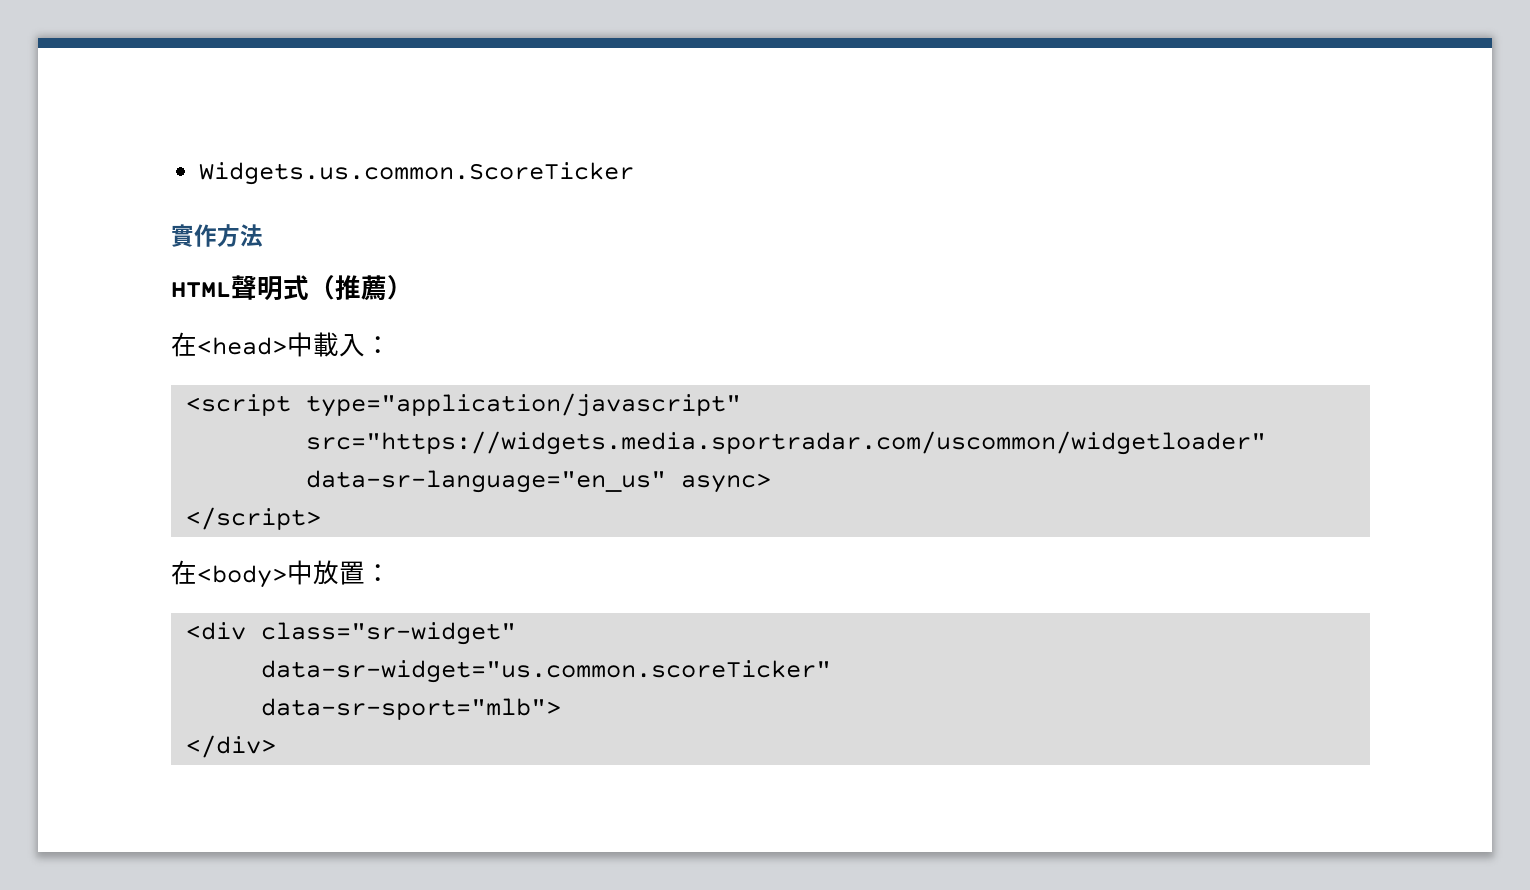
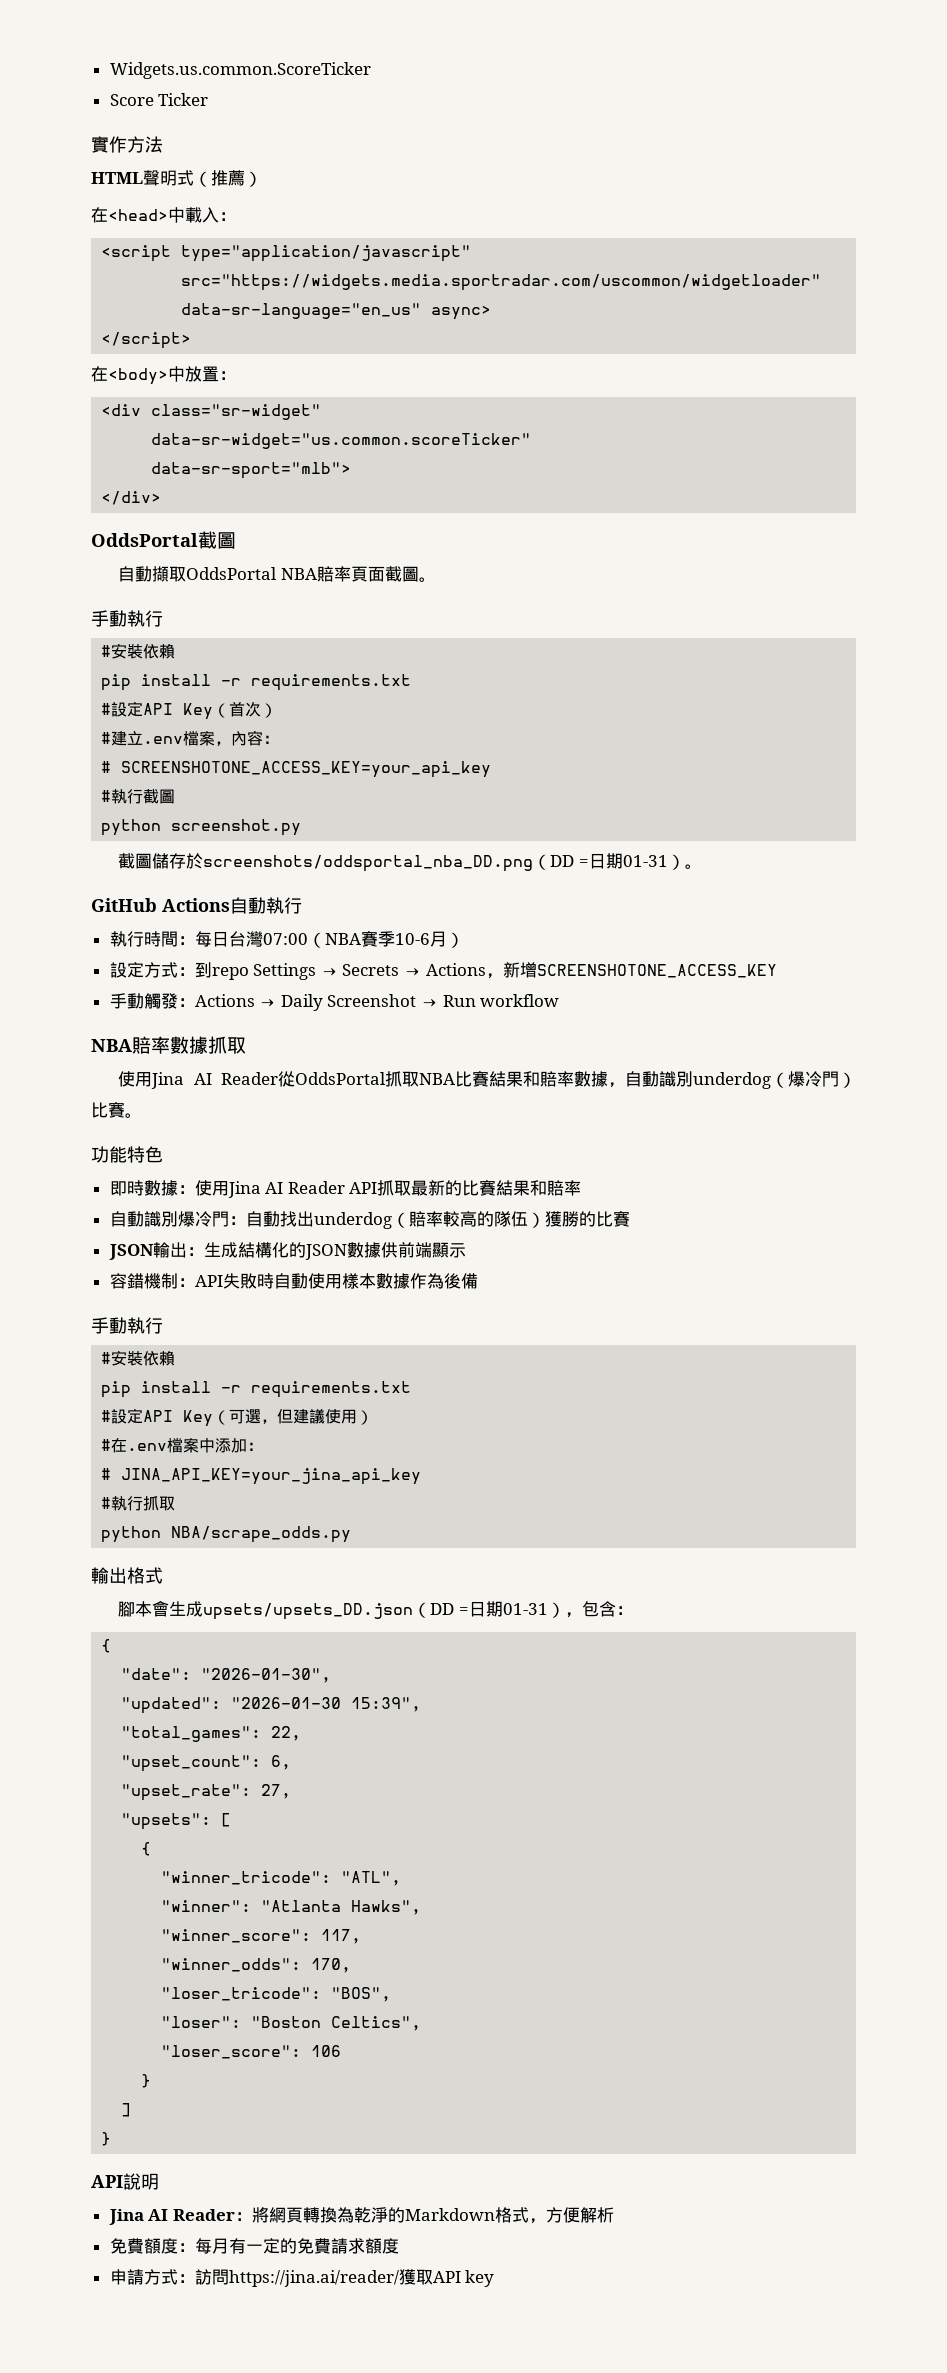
(635, 173) none -> [109,93,209,106] // Score Ticker
(277, 746) none -> [91,531,236,549] [118,566,436,582] [91,610,163,627] [101,643,176,659] [101,674,412,691] [101,701,278,720] [101,730,280,746] [101,761,492,778] [101,789,176,804] [101,819,302,836] [118,853,702,872] [91,897,302,914] [109,930,464,948] [109,962,777,980] [109,993,560,1011] [91,1036,246,1054] [118,1070,856,1089] [91,1101,142,1118] [91,1146,163,1163] [109,1179,582,1198] [109,1210,630,1229] [108,1242,466,1260] [109,1273,478,1289] [91,1317,163,1334] [101,1350,176,1366] [101,1381,412,1398] [101,1408,374,1427] [101,1438,264,1453] [101,1468,422,1485] [101,1496,176,1511] [101,1526,352,1543] [91,1567,163,1584] [118,1600,633,1620] [101,1639,112,1653] [121,1668,332,1683] [121,1697,422,1714] [121,1726,302,1742] [121,1755,292,1772] [121,1784,292,1801] [121,1813,232,1830] [141,1842,152,1856] [161,1871,402,1886] [161,1900,422,1915] [161,1929,362,1944] [161,1958,352,1973] [161,1987,392,2002] [161,2016,422,2031] [161,2045,342,2059] [141,2074,152,2088] [121,2103,132,2117] [101,2132,112,2146] [91,2173,159,2190] [108,2207,614,2225] [109,2238,399,2254] [109,2269,495,2287] // OddsPortal截圖 // 自動擷取OddsPortal NBA賠率頁面截圖。 // 手動執行 // #安裝依賴 // pip install -r requirements.txt // #設定API Key（首次） // #建立.env檔案，內容： // # SCREENSHOTONE_ACCESS_KEY=your_api_key // #執行截圖 // python screenshot.py // 截圖儲存於screenshots/oddsportal_nba_DD.png（DD =日期01-31）。 // GitHub Actions自動執行 // 執行時間：每日台灣07:00（NBA賽季10-6月） // 設定方式：到repo Settings → Secrets → Actions，新增SCREENSHOTONE_ACCESS_KEY // 手動觸發：Actions → Daily Screenshot → Run workflow // NBA賠率數據抓取 // 使用Jina AI Reader從OddsPortal抓取NBA比賽結果和賠率數據，自動識別underdog（爆冷門）比賽。 // 功能特色 // 即時數據：使用Jina AI Reader API抓取最新的比賽結果和賠率 // 自動識別爆冷門：自動找出underdog（賠率較高的隊伍）獲勝的比賽 // JSON輸出：生成結構化的JSON數據供前端顯示 // 容錯機制：API失敗時自動使用樣本數據作為後備 // 手動執行 // #安裝依賴 // pip install -r requirements.txt // #設定API Key（可選，但建議使用） // #在.env檔案中添加： // # JINA_API_KEY=your_jina_api_key // #執行抓取 // python NBA/scrape_odds.py // 輸出格式 // 腳本會生成upsets/upsets_DD.json（DD =日期01-31），包含： // { // "date": "2026-01-30", // "updated": "2026-01-30 15:39", // "total_games": 22, // "upset_count": 6, // "upset_rate": 27, // "upsets": [ // { // "winner_tricode": "ATL", // "winner": "Atlanta Hawks", // "winner_score": 117, // "winner_odds": 170, // "loser_tricode": "BOS", // "loser": "Boston Celtics", // "loser_score": 106 // } // ] // } // API說明 // Jina AI Reader：將網頁轉換為乾淨的Markdown格式，方便解析 // 免費額度：每月有一定的免費請求額度 // 申請方式：訪問https://jina.ai/reader/獲取API key

